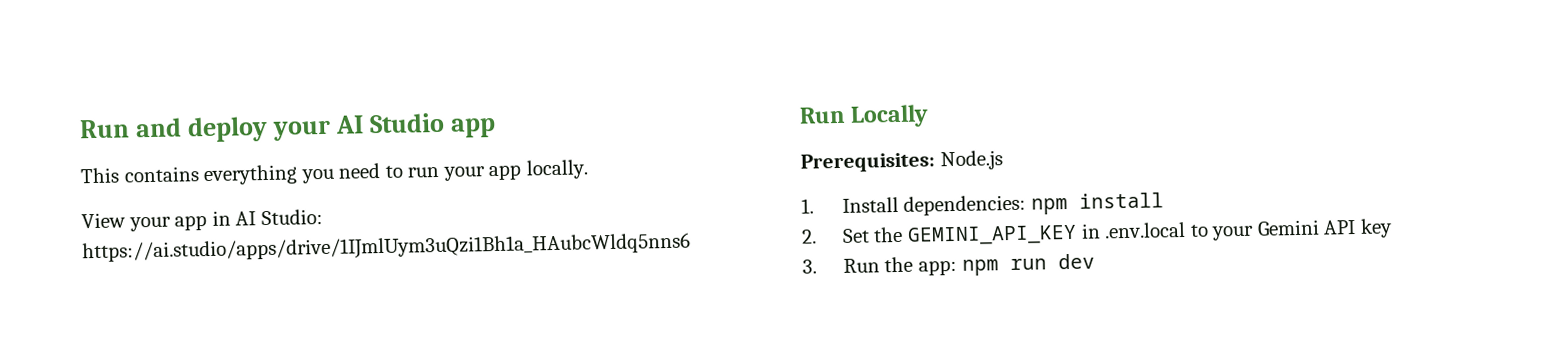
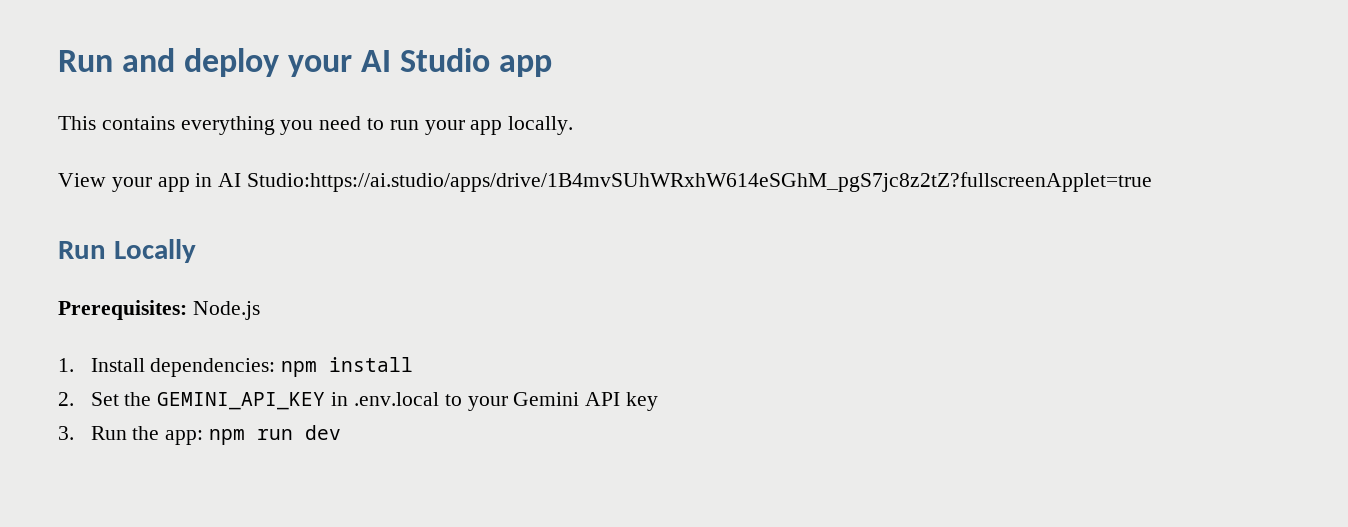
[260,209,323,226] [82,232,691,264] Studio: https://ai.studio/apps/drive/1IJmlUym3uQzi1Bh1a_HAubcWldq5nns6 -> [247,172,1153,192] Studio:https://ai.studio/apps/drive/1B4mvSUhWRxhW614eSGhM_pgS7jc8z2tZ?fullscreenApplet=true

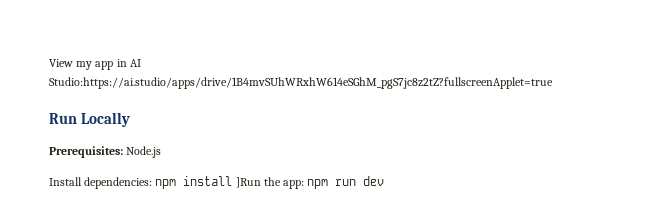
[58,48,553,77] [58,116,574,135] [58,173,152,192] Run and deploy your AI Studio app // This contains everything you need to run your app locally. // View your -> [49,59,93,70] View my
[58,358,74,372] 1. -> (162, 152) none
[58,392,658,411] [58,426,127,440] // 2. Set the GEMINI_API_KEY in .env.local to your Gemini API key // 3. Run -> [235,177,261,188] ]Run

